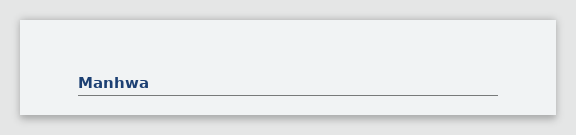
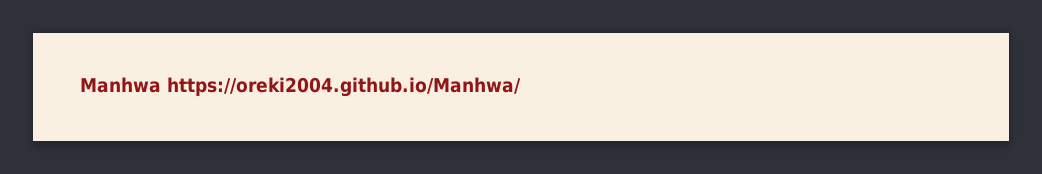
(149, 82) none -> [167,77,521,97] https://oreki2004.github.io/Manhwa/

